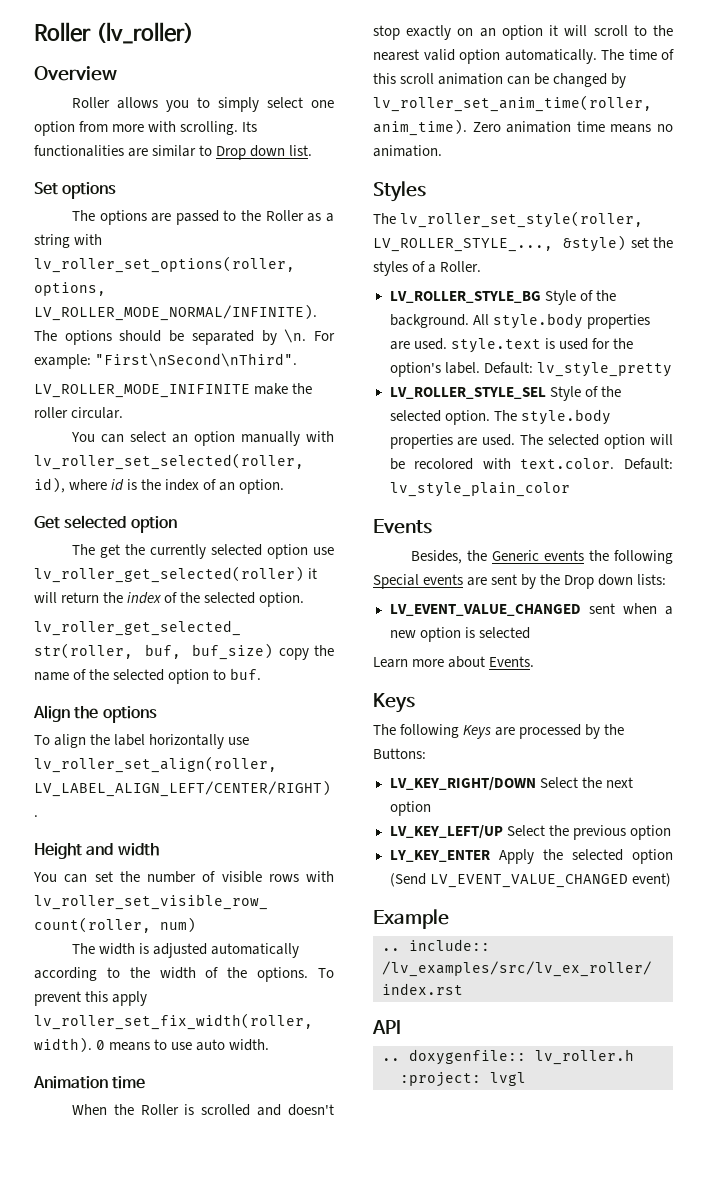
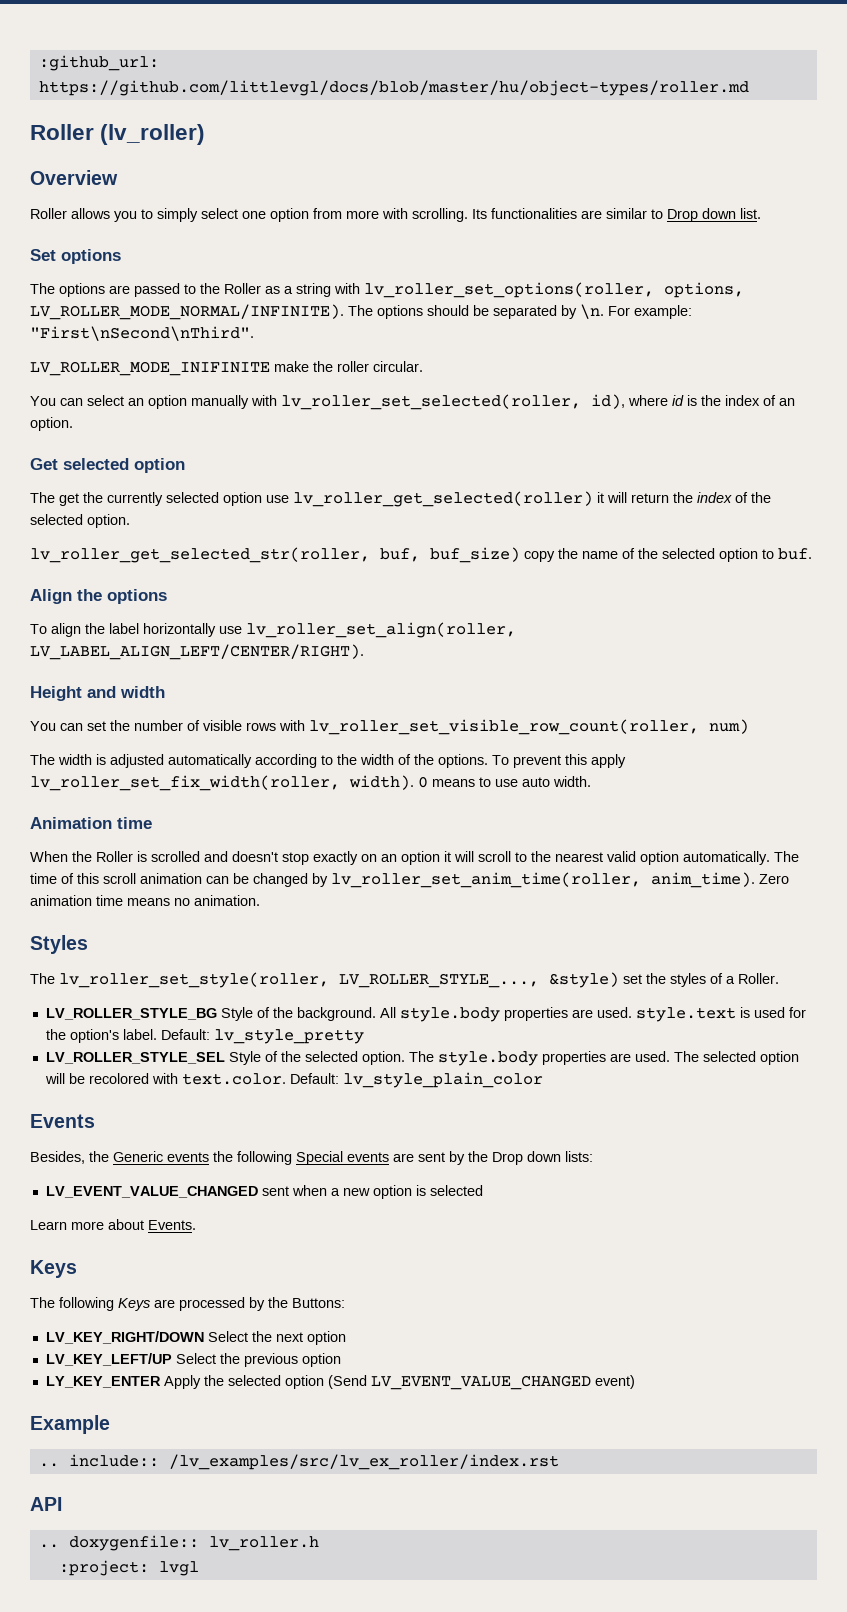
(34, 32) none -> [38,55,159,71] [38,80,749,96] :github_url: https://github.com/littlevgl/docs/blob/master/hu/object-types/roller.md //

